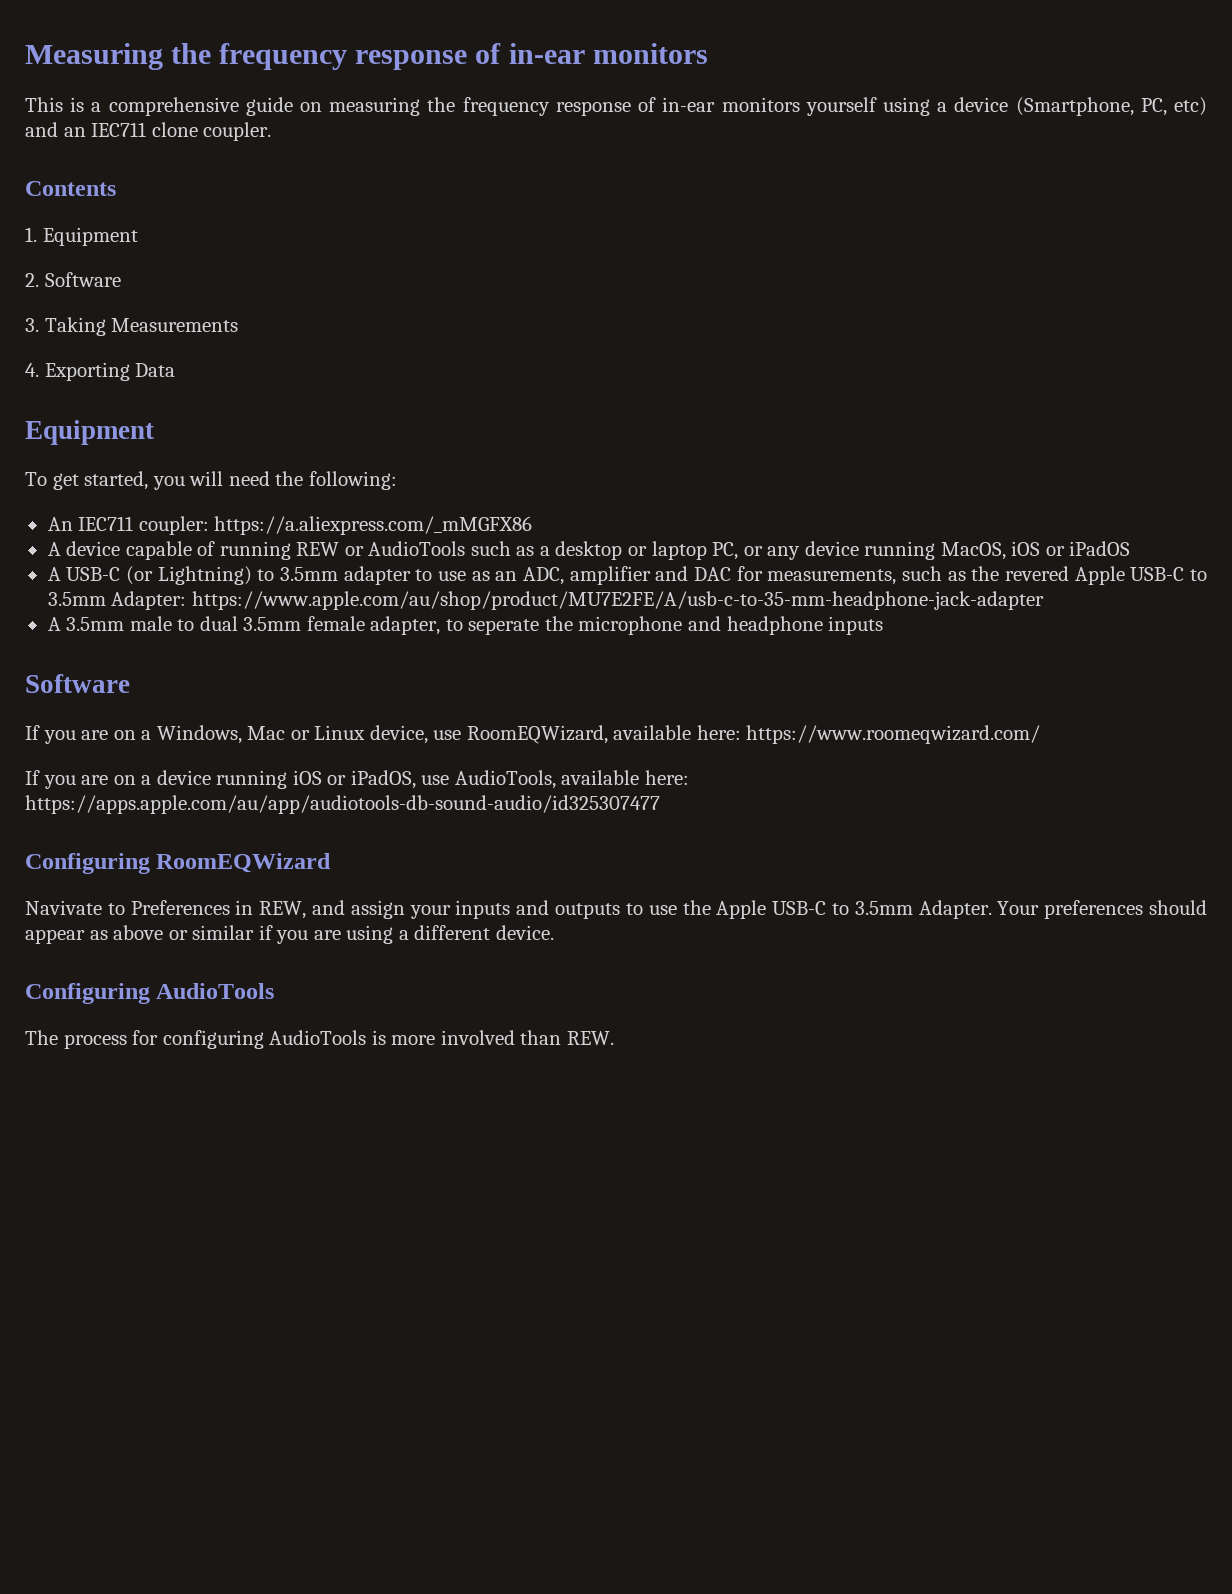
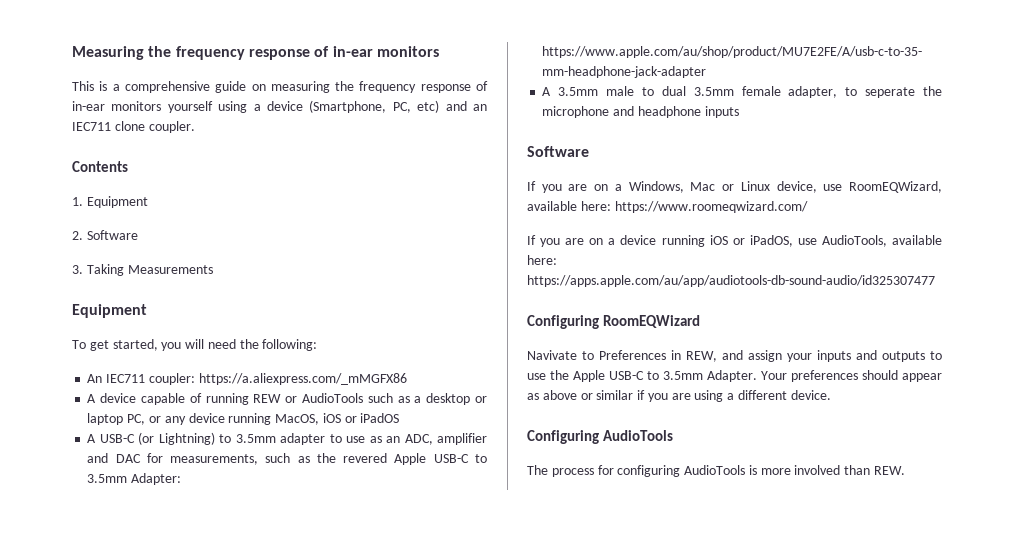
[25,362,176,381] // 4. Exporting Data -> (213, 269) none

